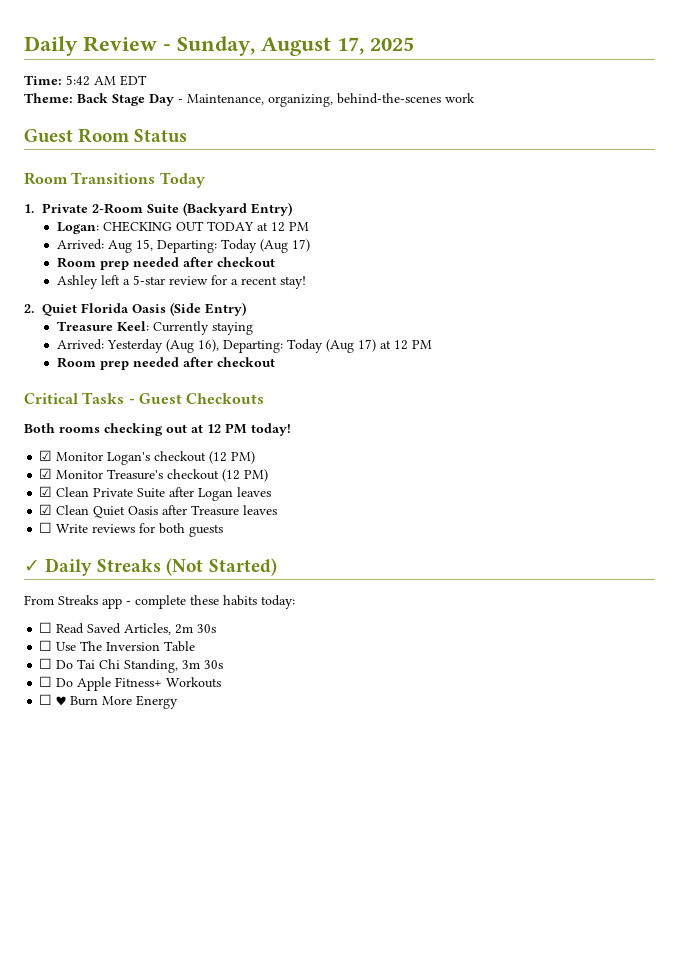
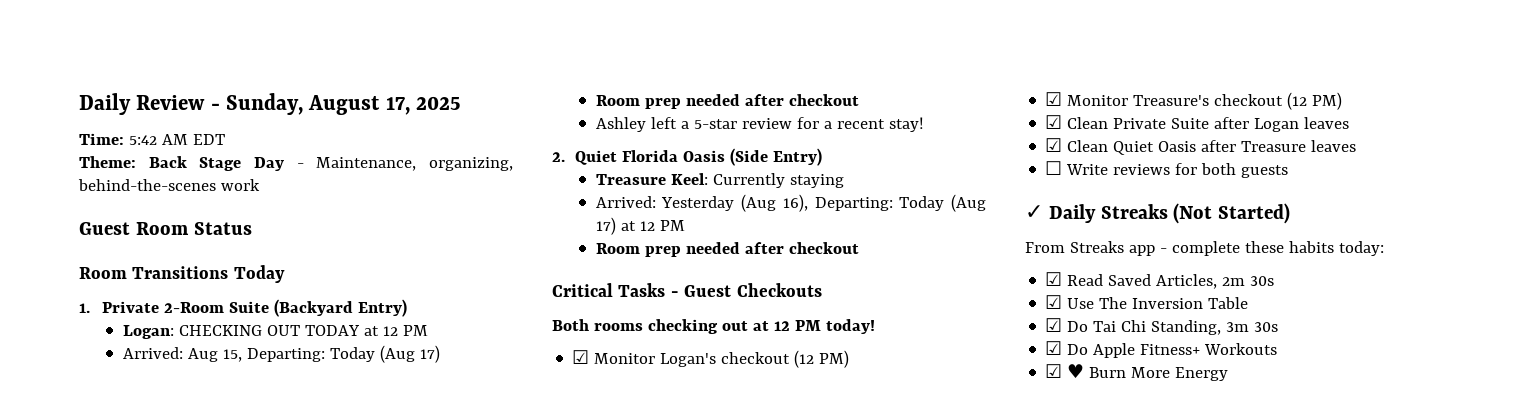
[39,622,53,633] ☐ -> [1045,272,1063,286] ☑
[39,640,53,651] ☐ -> [1045,295,1063,309] ☑
[39,658,53,669] ☐ -> [1045,318,1063,332] ☑
[39,676,53,687] ☐ -> [1045,341,1063,355] ☑
[39,694,53,705] ☐ -> [1045,364,1063,378] ☑

